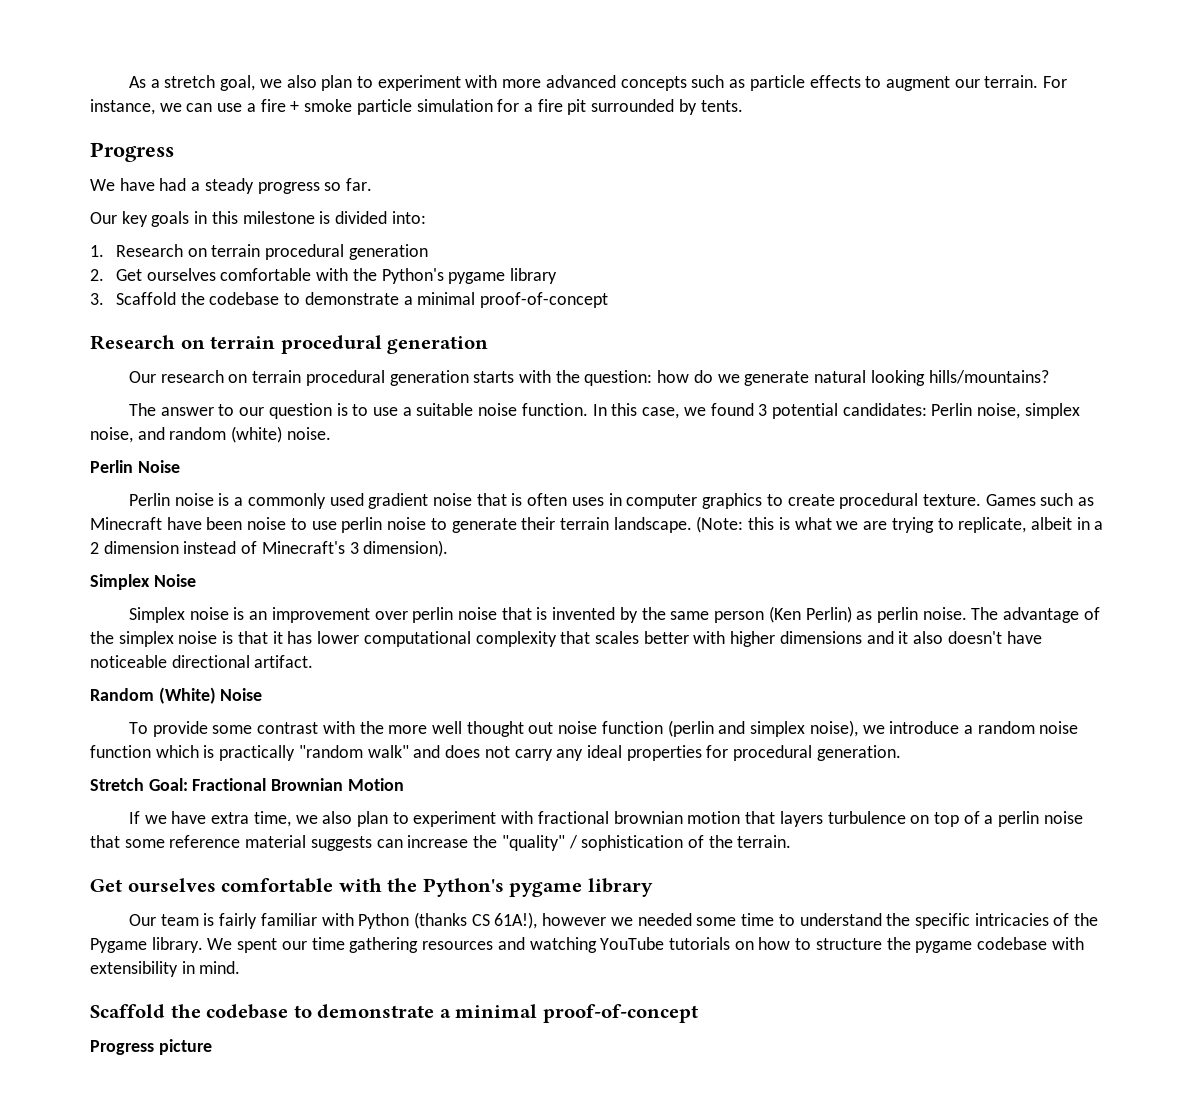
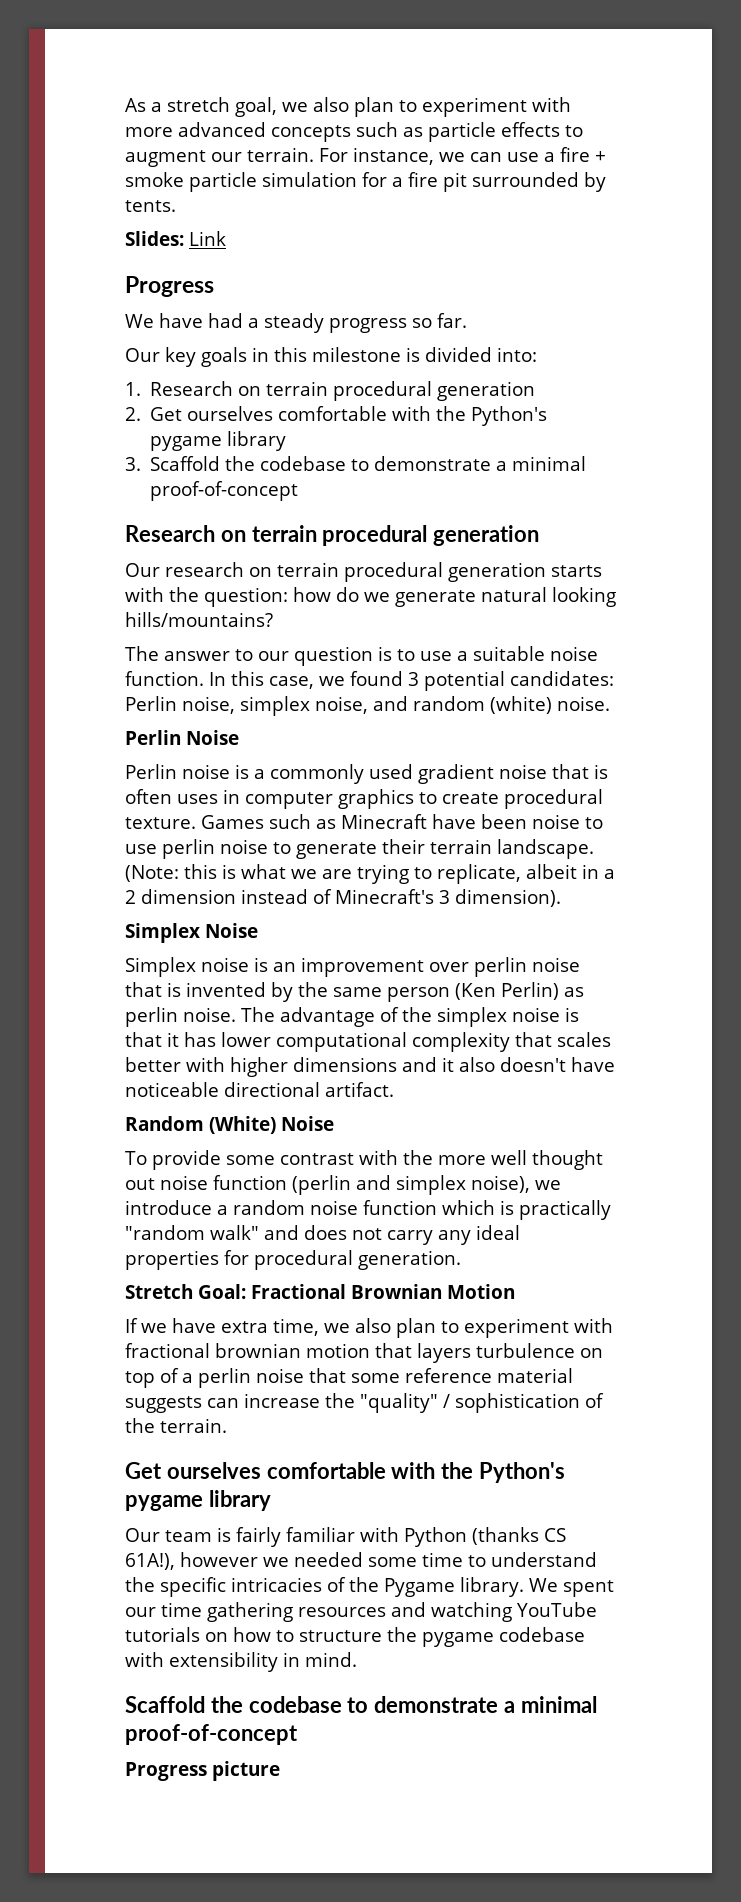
(743, 106) none -> [125,231,226,246] // Slides: Link

